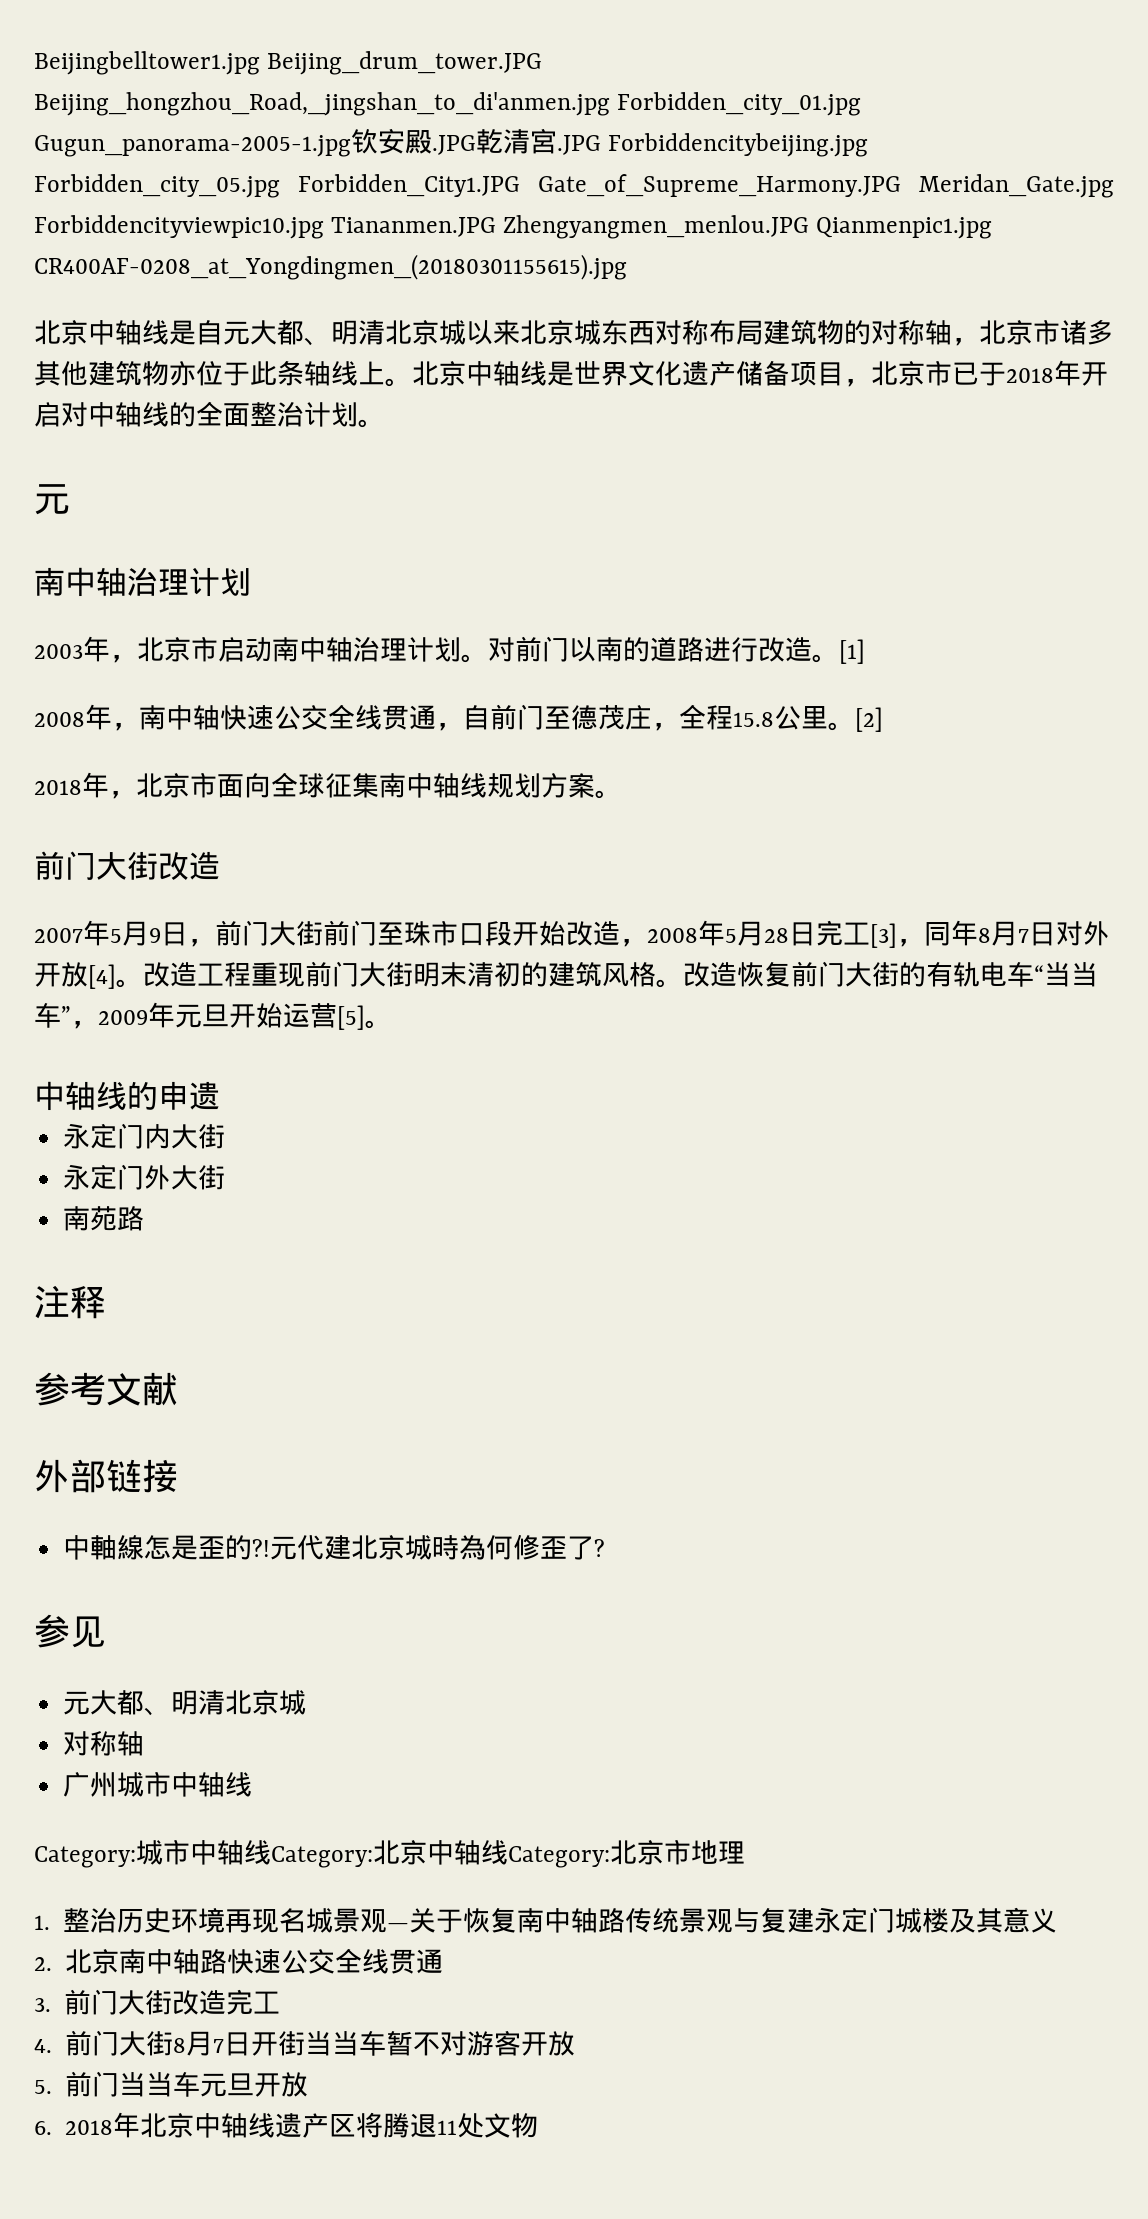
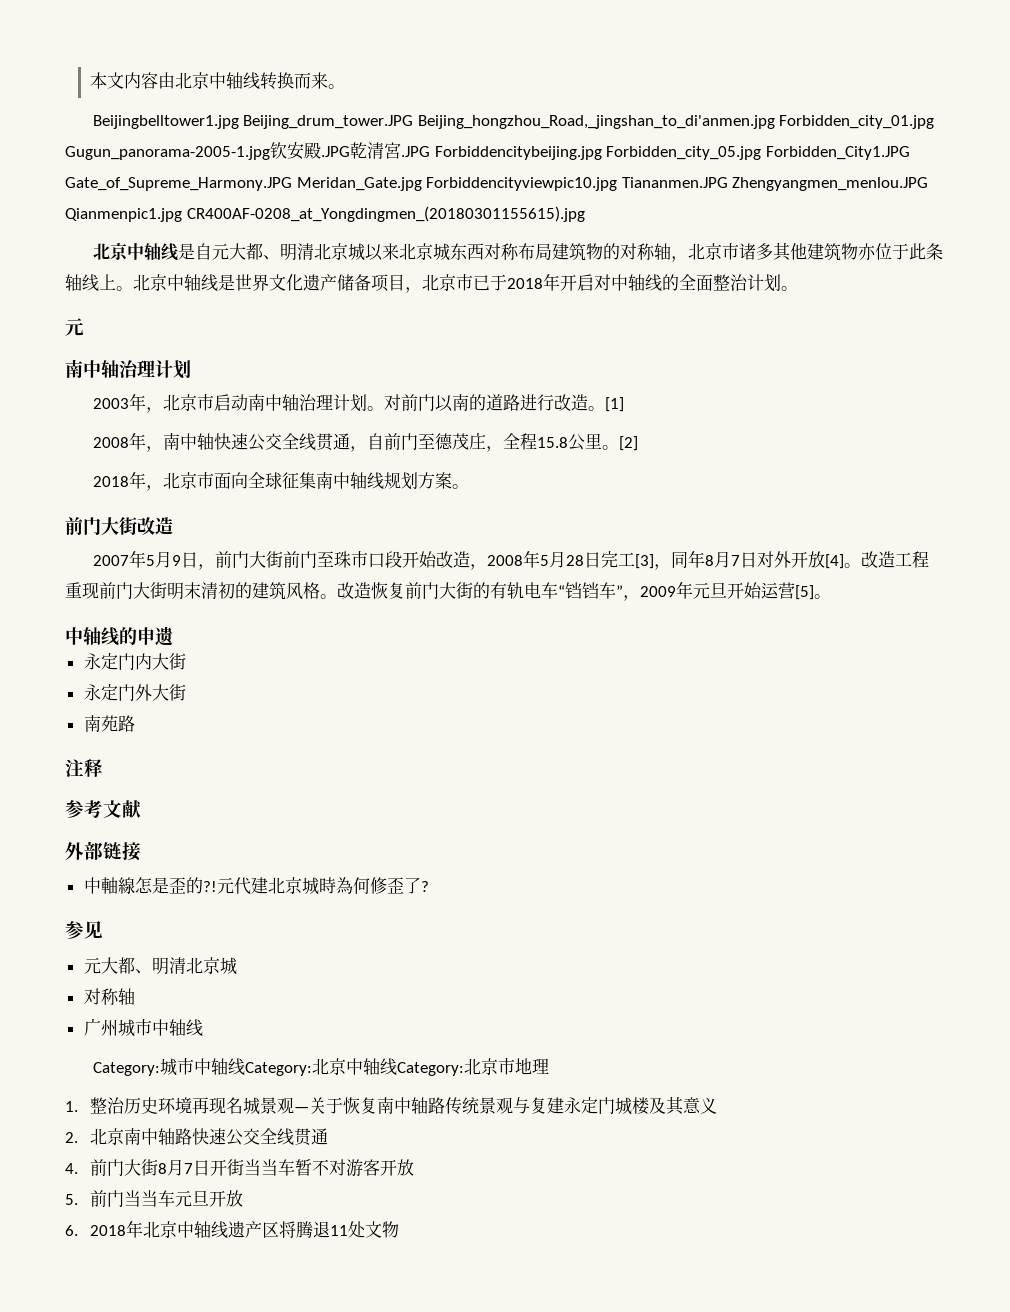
(34, 63) none -> [90,72,346,90] 本文内容由北京中轴线转换而来。 //
[1044,962,1098,987] 当当 -> [565,582,599,599] 铛铛
[34,1989,281,2015] [34,2030,174,2056] 3.前门大街改造完工 // 4.前门大街 -> [65,1159,159,1176] 4.前门大街

